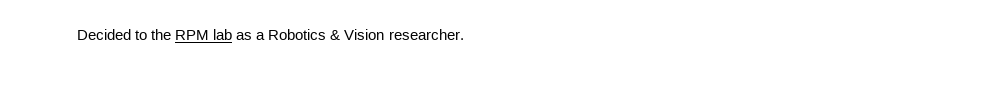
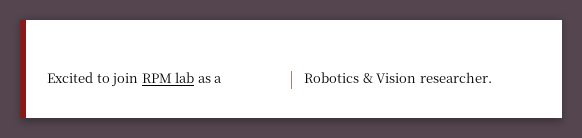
[77,29,172,40] Decided to the -> [47,72,139,87] Excited to join

